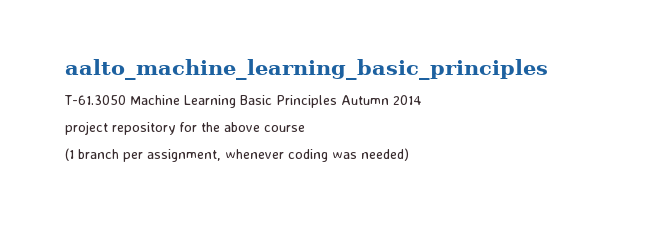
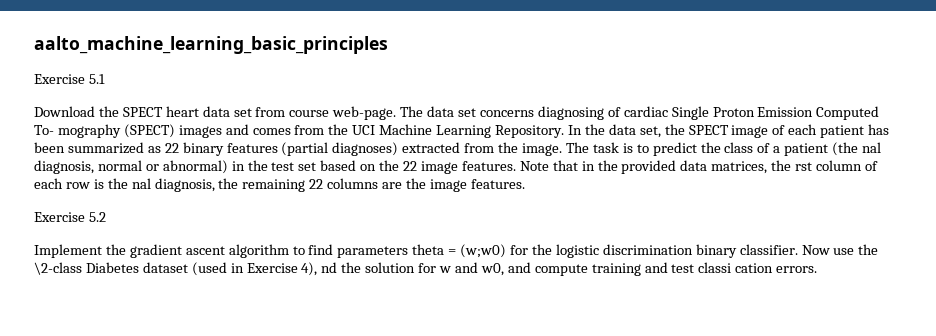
[64,95,422,108] [65,121,305,135] [65,148,409,162] T-61.3050 Machine Learning Basic Principles Autumn 2014 // project repository for the above course // (1 branch per assignment, whenever coding was needed) -> [34,74,105,84] [34,106,880,120] [34,124,890,138] [34,142,882,156] [34,160,878,174] [34,178,525,192] [34,212,106,222] [34,244,879,258] [34,262,818,276] Exercise 5.1 // Download the SPECT heart data set from course web-page. The data set concerns diagnosing of cardiac Single Proton Emission Computed To- mography (SPECT) images and comes from the UCI Machine Learning Repository. In the data set, the SPECT image of each patient has been summarized as 22 binary features (partial diagnoses) extracted from the image. The task is to predict the class of a patient (the nal diagnosis, normal or abnormal) in the test set based on the 22 image features. Note that in the provided data matrices, the rst column of each row is the nal diagnosis, the remaining 22 columns are the image features. // Exercise 5.2 // Implement the gradient ascent algorithm to find parameters theta = (w;w0) for the logistic discrimination binary classifier. Now use the \2-class Diabetes dataset (used in Exercise 4), nd the solution for w and w0, and compute training and test classi cation errors.

